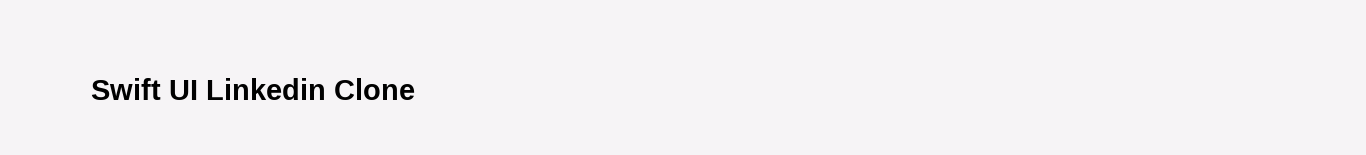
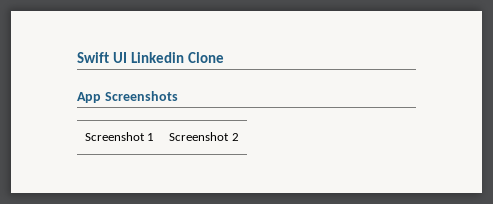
(415, 89) none -> [77,91,178,103] [84,132,155,141] [169,132,239,141] // App Screenshots // Screenshot 1 | Screenshot 2

